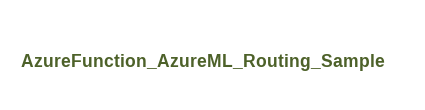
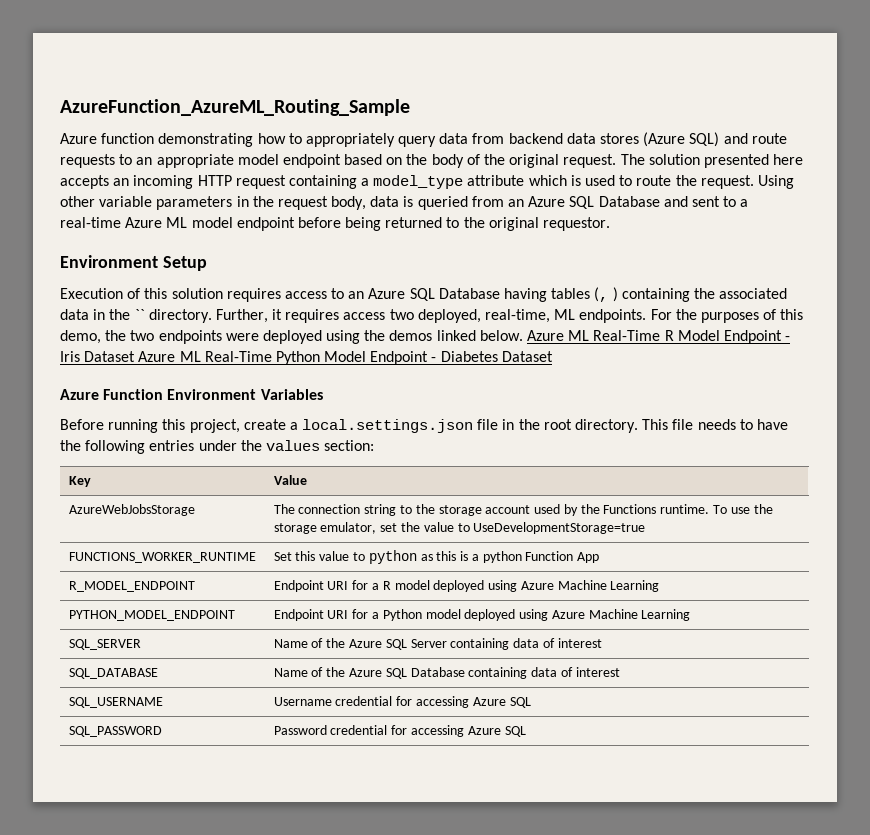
(385, 62) none -> [60,132,787,147] [60,154,804,168] [60,175,794,189] [60,196,749,210] [60,217,611,231] [60,255,207,271] [60,287,788,302] [60,309,804,323] [60,330,791,344] [60,351,553,365] [60,389,323,400] [60,419,788,433] [60,440,375,454] [68,476,91,487] [273,475,307,485] [68,504,195,516] [273,504,773,516] [273,522,646,534] [68,552,256,563] [273,550,600,564] [68,581,195,592] [273,580,660,592] [68,610,235,621] [273,609,691,621] [68,639,141,650] [273,638,602,650] [68,668,158,679] [273,667,620,679] [68,697,163,708] [273,696,531,708] [68,726,162,737] [273,725,526,737] // Azure function demonstrating how to appropriately query data from backend data stores (Azure SQL) and route requests to an appropriate model endpoint based on the body of the original request. The solution presented here accepts an incoming HTTP request containing a model_type attribute which is used to route the request. Using other variable parameters in the request body, data is queried from an Azure SQL Database and sent to a real-time Azure ML model endpoint before being returned to the original requestor. // Environment Setup // Execution of this solution requires access to an Azure SQL Database having tables (, ) containing the associated data in the `` directory. Further, it requires access two deployed, real-time, ML endpoints. For the purposes of this demo, the two endpoints were deployed using the demos linked below. Azure ML Real-Time R Model Endpoint - Iris Dataset Azure ML Real-Time Python Model Endpoint - Diabetes Dataset // Azure Function Environment Variables // Before running this project, create a local.settings.json file in the root directory. This file needs to have the following entries under the values section: // Key | Value // AzureWebJobsStorage | The connection string to the storage account used by the Functions runtime. To use the storage emulator, set the value to UseDevelopmentStorage=true // FUNCTIONS_WORKER_RUNTIME | Set this value to python as this is a python Function App // R_MODEL_ENDPOINT | Endpoint URI for a R model deployed using Azure Machine Learning // PYTHON_MODEL_ENDPOINT | Endpoint URI for a Python model deployed using Azure Machine Learning // SQL_SERVER | Name of the Azure SQL Server containing data of interest // SQL_DATABASE | Name of the Azure SQL Database containing data of interest // SQL_USERNAME | Username credential for accessing Azure SQL // SQL_PASSWORD | Password credential for accessing Azure SQL

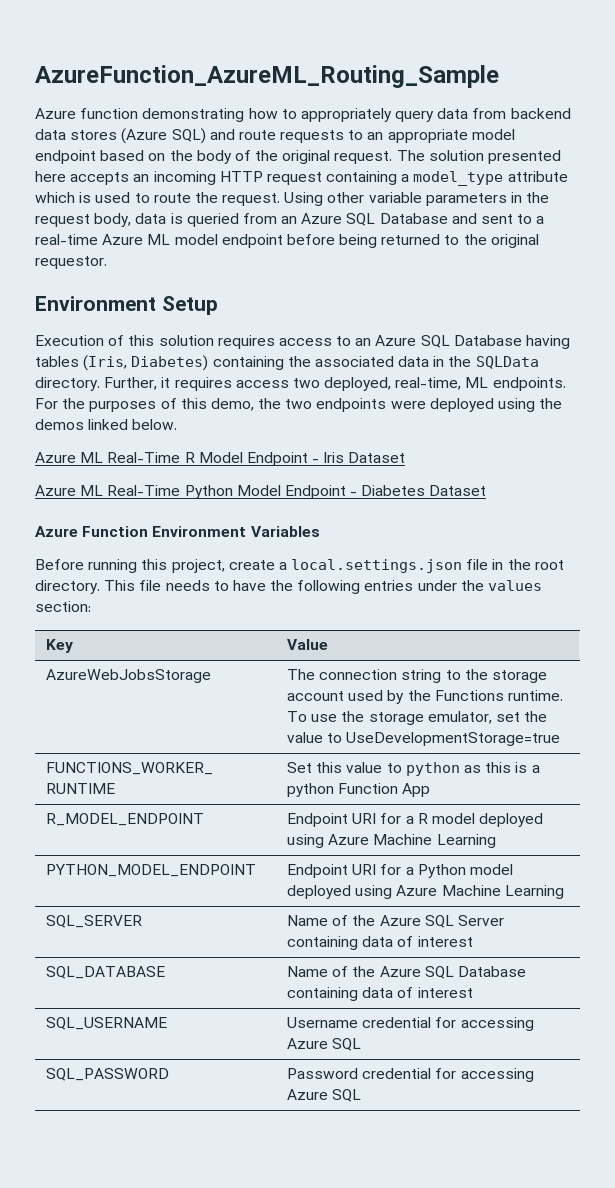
[594,287,618,302] (, ) -> [83,355,209,371] (Iris, Diabetes)
[134,309,145,320] `` -> [475,356,539,369] SQLData
(523, 335) none -> (178, 424) //
(136, 356) none -> (406, 457) //

